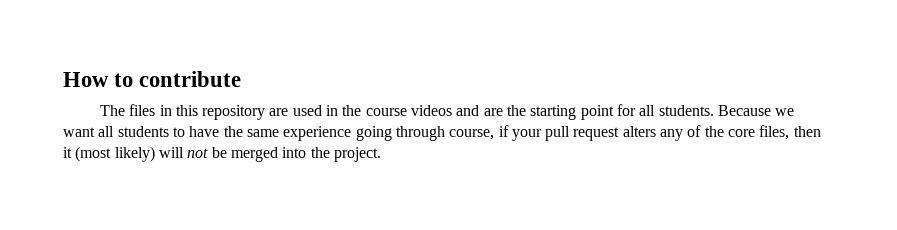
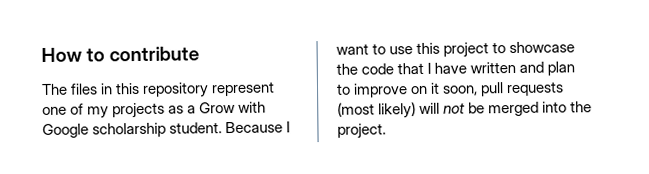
[269,104,795,120] [63,125,821,141] [63,147,72,158] are used in the course videos and are the starting point for all students. Because we want all students to have the same experience going through course, if your pull request alters any of the core files, then it -> [211,81,276,97] [42,101,267,119] [42,121,291,139] [336,41,576,58] [336,61,576,76] [336,81,565,98] represent one of my projects as a Grow with Google scholarship student. Because I want to use this project to showcase the code that I have written and plan to improve on it soon, pull requests

